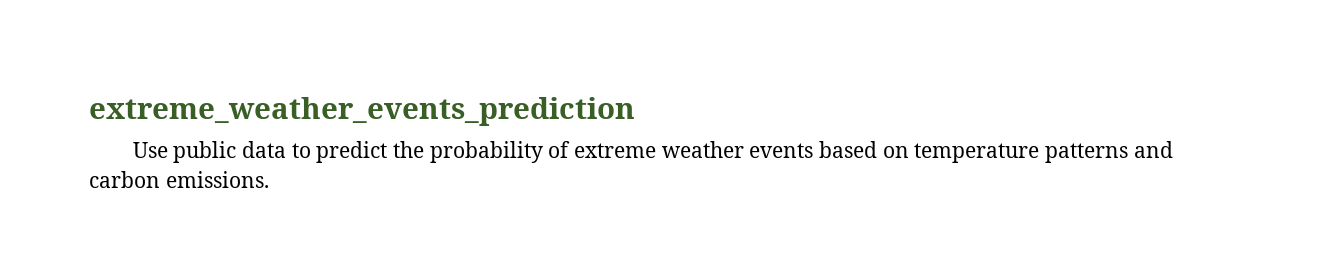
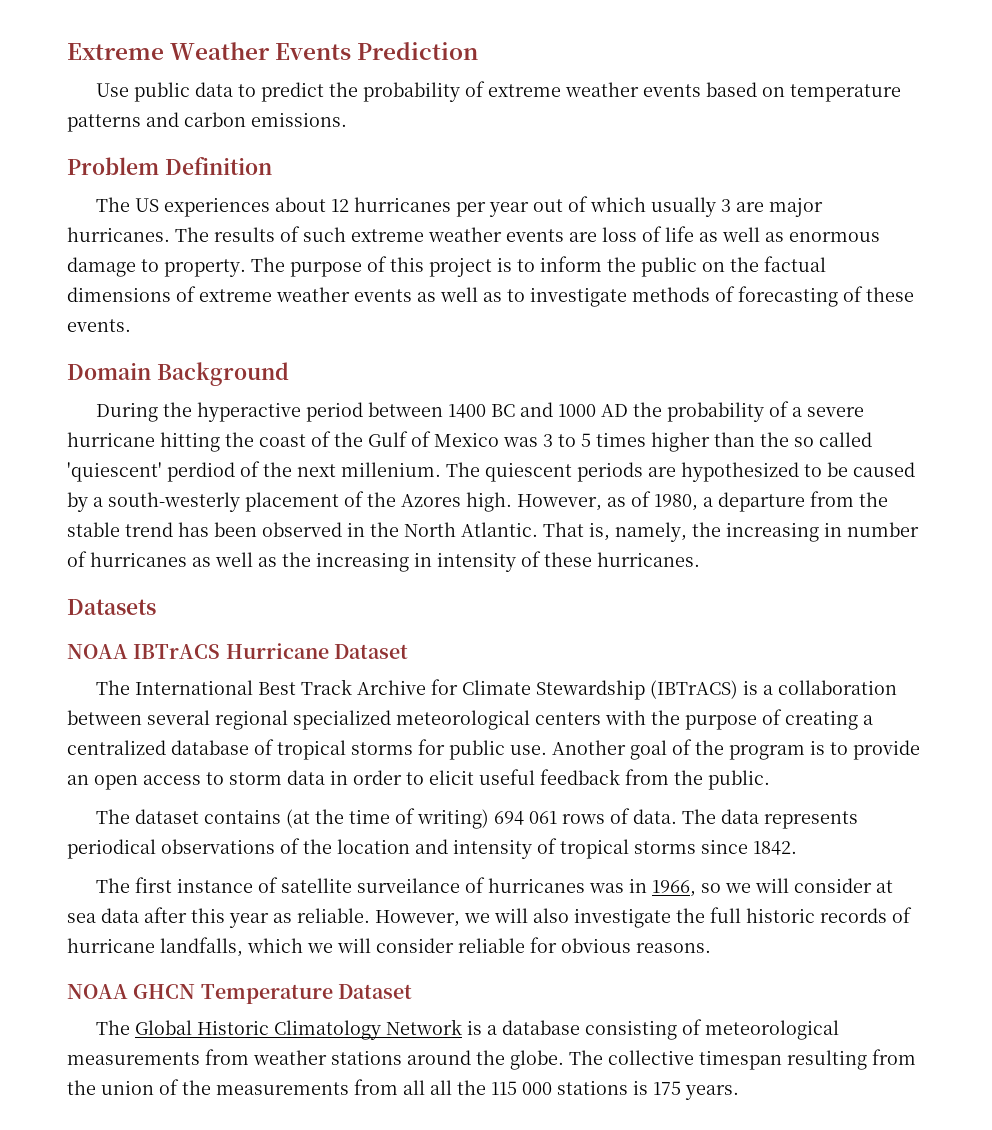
[89,97,635,126] extreme_weather_events_prediction -> [67,42,479,60] Extreme Weather Events Prediction
(269, 179) none -> [67,157,272,175] [96,196,824,217] [67,226,880,242] [67,256,826,277] [67,286,914,307] [67,319,131,332] [67,362,289,386] [96,401,865,422] [67,431,872,452] [67,461,915,482] [67,491,888,512] [67,522,919,542] [67,551,700,572] [67,599,156,615] [67,643,408,659] [96,679,898,700] [67,709,873,730] [67,739,920,760] [67,769,770,790] [96,808,859,829] [67,838,797,859] [96,877,894,897] [67,907,912,928] [67,937,711,957] [67,984,412,1004] [96,1019,840,1040] [67,1049,916,1070] [67,1079,739,1100] // Problem Definition // The US experiences about 12 hurricanes per year out of which usually 3 are major hurricanes. The results of such extreme weather events are loss of life as well as enormous damage to property. The purpose of this project is to inform the public on the factual dimensions of extreme weather events as well as to investigate methods of forecasting of these events. // Domain Background // During the hyperactive period between 1400 BC and 1000 AD the probability of a severe hurricane hitting the coast of the Gulf of Mexico was 3 to 5 times higher than the so called 'quiescent' perdiod of the next millenium. The quiescent periods are hypothesized to be caused by a south-westerly placement of the Azores high. However, as of 1980, a departure from the stable trend has been observed in the North Atlantic. That is, namely, the increasing in number of hurricanes as well as the increasing in intensity of these hurricanes. // Datasets // NOAA IBTrACS Hurricane Dataset // The International Best Track Archive for Climate Stewardship (IBTrACS) is a collaboration between several regional specialized meteorological centers with the purpose of creating a centralized database of tropical storms for public use. Another goal of the program is to provide an open access to storm data in order to elicit useful feedback from the public. // The dataset contains (at the time of writing) 694 061 rows of data. The data represents periodical observations of the location and intensity of tropical storms since 1842. // The first instance of satellite surveilance of hurricanes was in 1966, so we will consider at sea data after this year as reliable. However, we will also investigate the full historic records of hurricane landfalls, which we will consider reliable for obvious reasons. // NOAA GHCN Temperature Dataset // The Global Historic Climatology Network is a database consisting of meteorological measurements from weather stations around the globe. The collective timespan resulting from the union of the measurements from all all the 115 000 stations is 175 years.

